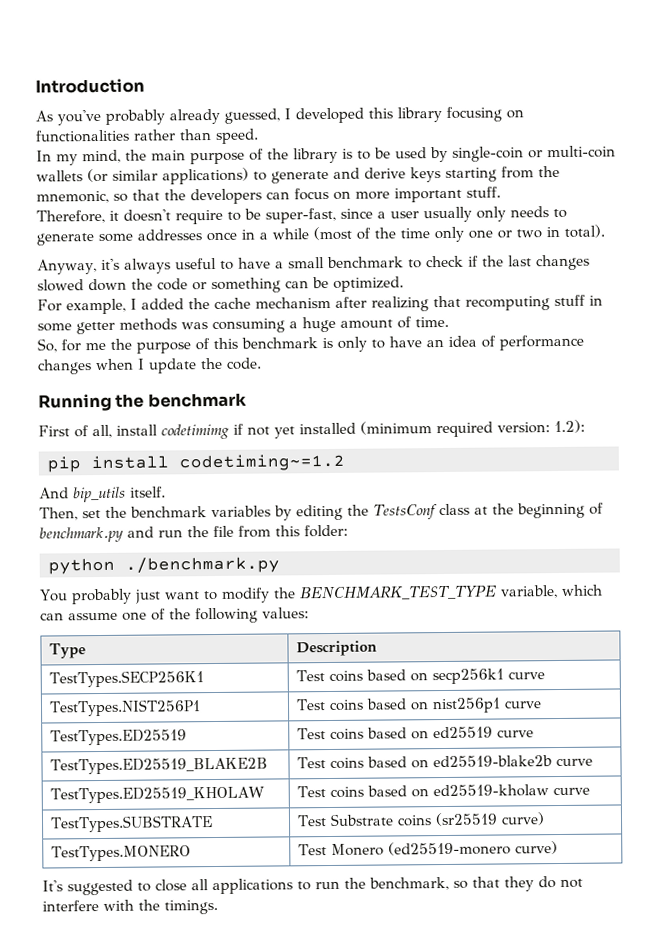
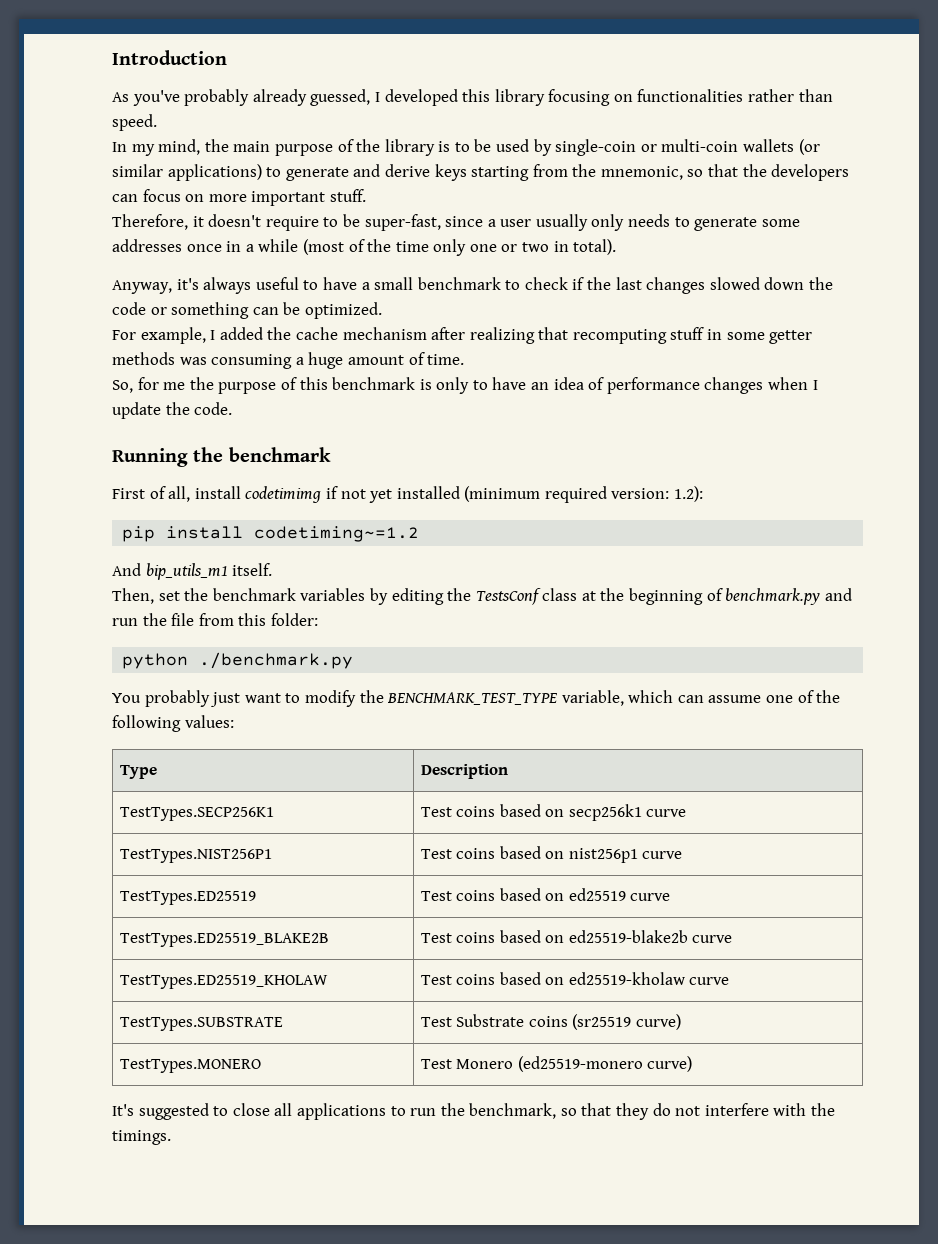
[73,486,126,503] bip_utils -> [145,563,228,580] bip_utils_m1

